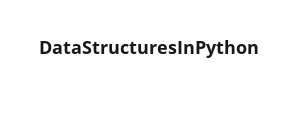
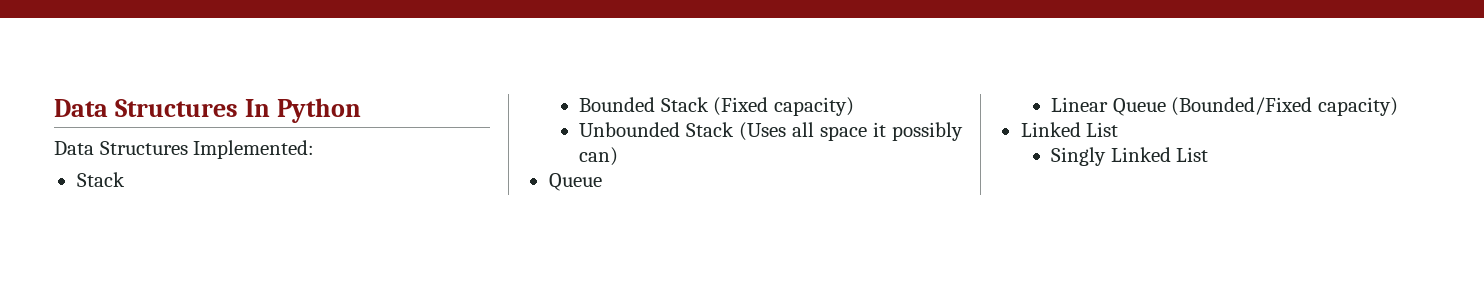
[39,40,259,58] DataStructuresInPython -> [54,98,362,123] [54,140,315,159] [76,172,125,187] [579,97,854,116] [579,122,963,141] [579,147,619,166] [548,173,602,191] [1051,97,1398,116] [1020,122,1119,137] [1051,147,1209,166] Data Structures In Python // Data Structures Implemented: // Stack // Bounded Stack (Fixed capacity) // Unbounded Stack (Uses all space it possibly can) // Queue // Linear Queue (Bounded/Fixed capacity) // Linked List // Singly Linked List

